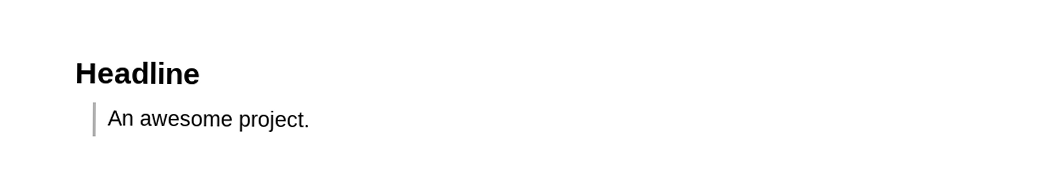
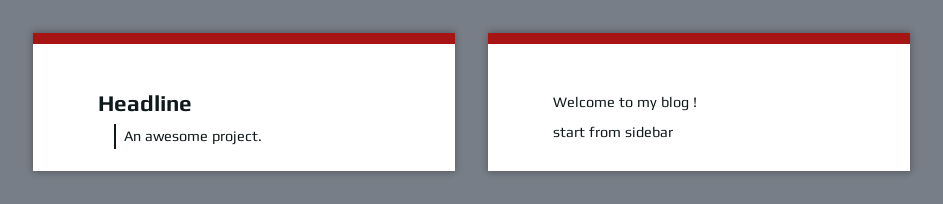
(310, 121) none -> [553,96,697,111] [553,126,673,138] // Welcome to my blog ! // start from sidebar

